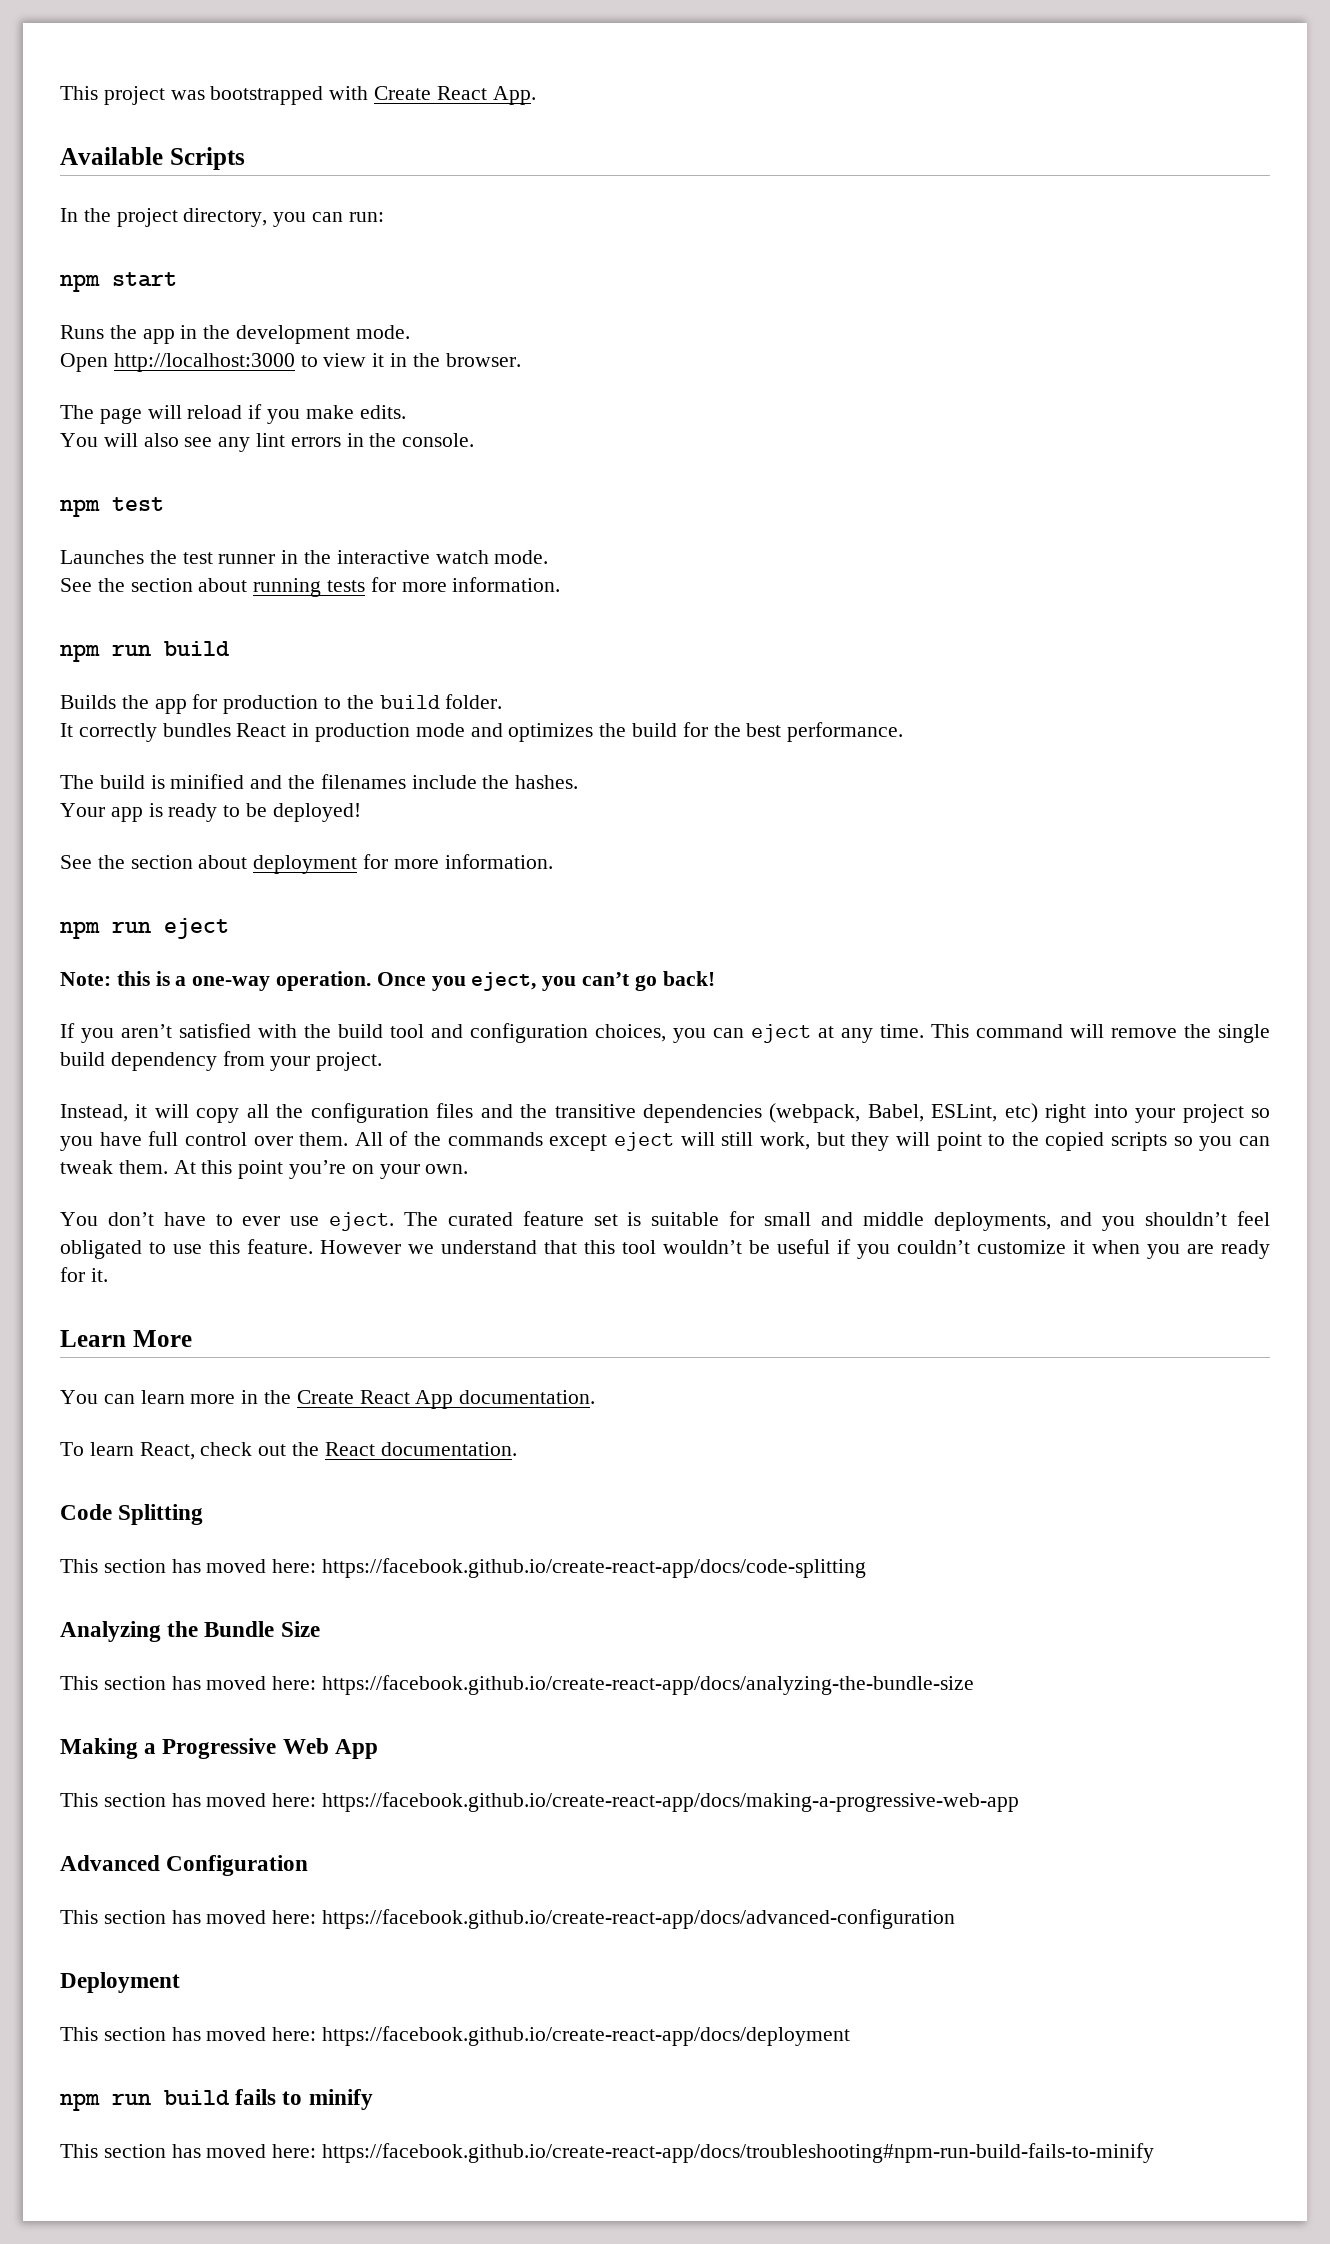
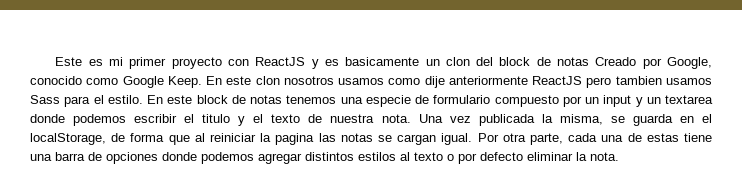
[60,86,536,105] [60,147,245,170] [60,208,384,227] [60,272,177,292] [60,325,410,344] [60,353,521,372] [60,404,406,424] [60,433,475,452] [60,497,164,517] [60,550,549,564] [60,577,561,597] [60,641,230,662] [60,694,503,714] [60,722,904,742] [60,774,579,789] [60,803,361,822] [60,854,553,874] [60,918,229,939] [60,971,715,991] [60,1023,1270,1043] [60,1051,383,1071] [60,1103,1271,1123] [60,1131,1270,1151] [60,1160,469,1179] [60,1211,1271,1231] [60,1239,1270,1259] [60,1267,108,1282] [60,1330,192,1347] [60,1390,596,1409] [60,1442,517,1460] [60,1504,204,1525] [60,1558,867,1578] [60,1621,320,1642] [60,1675,975,1695] [60,1738,378,1759] [60,1792,1020,1812] [60,1855,309,1876] [60,1909,956,1929] [60,1972,180,1993] [60,2026,851,2046] [60,2089,373,2111] [60,2143,1155,2163] This project was bootstrapped with Create React App. // Available Scripts // In the project directory, you can run: // npm start // Runs the app in the development mode. // Open http://localhost:3000 to view it in the browser. // The page will reload if you make edits. // You will also see any lint errors in the console. // npm test // Launches the test runner in the interactive watch mode. // See the section about running tests for more information. // npm run build // Builds the app for production to the build folder. // It correctly bundles React in production mode and optimizes the build for the best performance. // The build is minified and the filenames include the hashes. // Your app is ready to be deployed! // See the section about deployment for more information. // npm run eject // Note: this is a one-way operation. Once you eject, you can’t go back! // If you aren’t satisfied with the build tool and configuration choices, you can eject at any time. This command will remove the single build dependency from your project. // Instead, it will copy all the configuration files and the transitive dependencies (webpack, Babel, ESLint, etc) right into your project so you have full control over them. All of the commands except eject will still work, but they will point to the copied scripts so you can tweak them. At this point you’re on your own. // You don’t have to ever use eject. The curated feature set is suitable for small and middle deployments, and you shouldn’t feel obligated to use this feature. However we understand that this tool wouldn’t be useful if you couldn’t customize it when you are ready for it. // Learn More // You can learn more in the Create React App documentation. // To learn React, check out the React documentation. // Code Splitting // This section has moved here: https://facebook.github.io/create-react-app/docs/code-splitting // Analyzing the Bundle Size // This section has moved here: https://facebook.github.io/create-react-app/docs/analyzing-the-bundle-size // Making a Progressive Web App // This section has moved here: https://facebook.github.io/create-react-app/docs/making-a-progressive-web-app // Advanced Configuration // This section has moved here: https://facebook.github.io/create-react-app/docs/advanced-configuration // Deployment // This section has moved here: https://facebook.github.io/create-react-app/docs/deployment // npm run build fails to minify // This section has moved here: https://facebook.github.io/create-react-app/docs/troubleshooting#npm-run-build-fails-to-minify -> [55,57,712,69] [30,76,712,88] [30,95,713,107] [30,114,712,126] [30,133,713,145] [30,152,619,164] Este es mi primer proyecto con ReactJS y es basicamente un clon del block de notas Creado por Google, conocido como Google Keep. En este clon nosotros usamos como dije anteriormente ReactJS pero tambien usamos Sass para el estilo. En este block de notas tenemos una especie de formulario compuesto por un input y un textarea donde podemos escribir el titulo y el texto de nuestra nota. Una vez publicada la misma, se guarda en el localStorage, de forma que al reiniciar la pagina las notas se cargan igual. Por otra parte, cada una de estas tiene una barra de opciones donde podemos agregar distintos estilos al texto o por defecto eliminar la nota.

